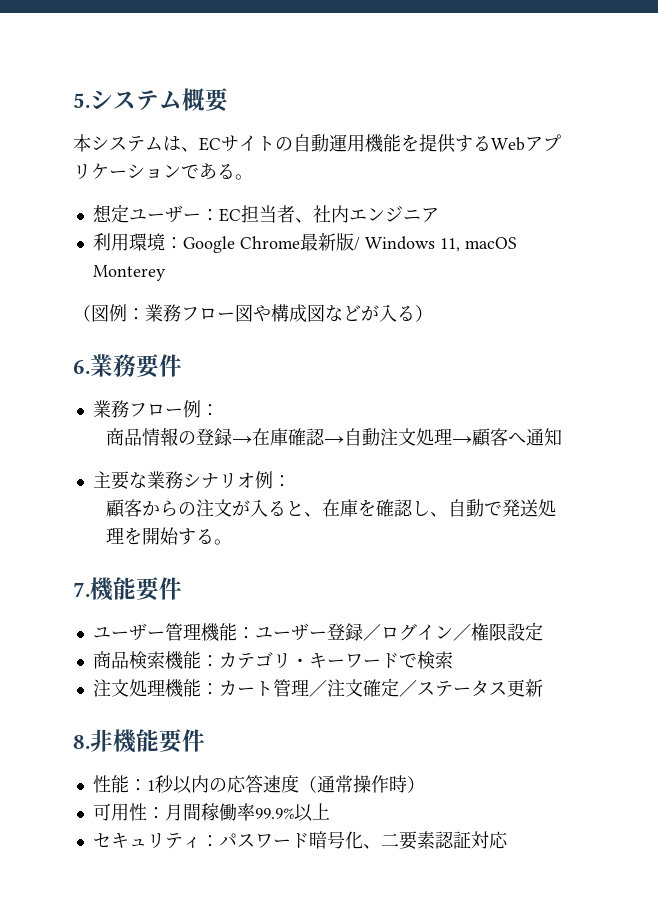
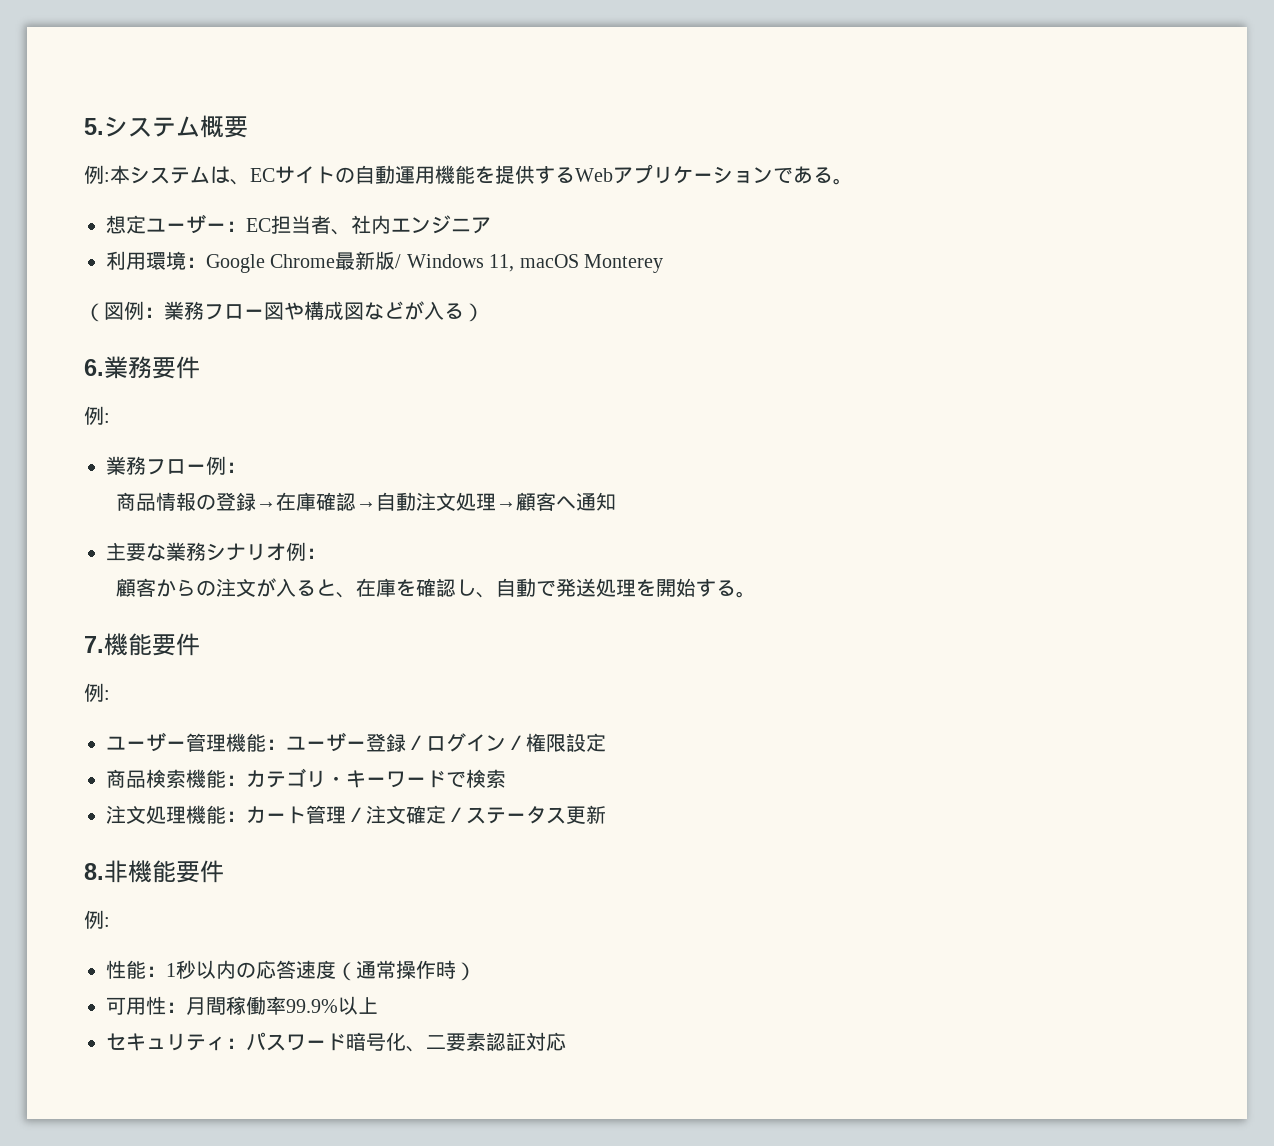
(229, 100) none -> [84,165,110,184] 例:
(182, 365) none -> [84,406,110,425] // 例:
(182, 588) none -> [84,683,110,702] // 例:
(205, 740) none -> [84,910,110,929] // 例:

